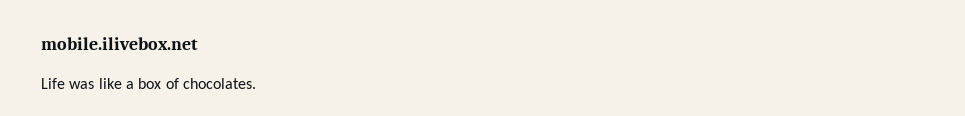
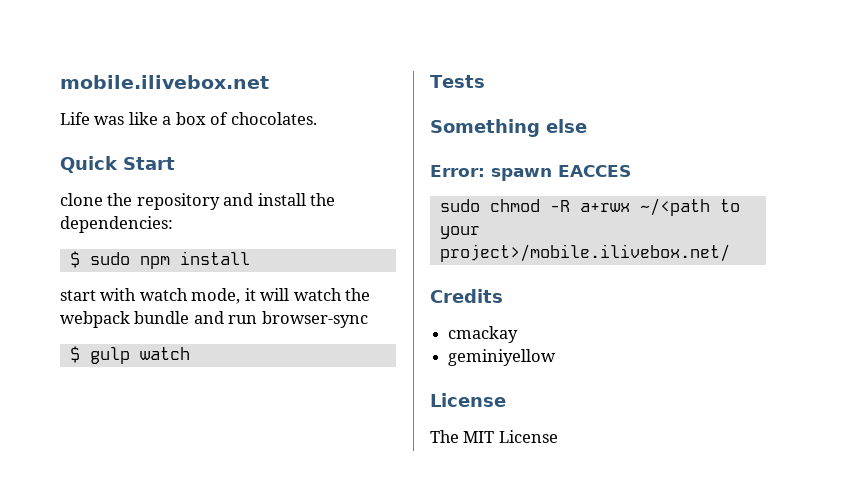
(256, 83) none -> [60,156,175,173] [60,193,336,210] [60,216,173,233] [69,251,250,269] [60,288,371,304] [60,311,368,328] [69,346,190,364] [430,75,485,88] [430,119,587,137] [430,165,631,181] [439,198,740,216] [439,226,480,239] [439,244,730,262] [430,289,503,303] [448,326,519,343] [448,349,557,366] [430,393,506,407] [430,430,558,443] // Quick Start // clone the repository and install the dependencies: // $ sudo npm install // start with watch mode, it will watch the webpack bundle and run browser-sync // $ gulp watch // Tests // Something else // Error: spawn EACCES // sudo chmod -R a+rwx ~/<path to your project>/mobile.ilivebox.net/ // Credits // cmackay // geminiyellow // License // The MIT License

